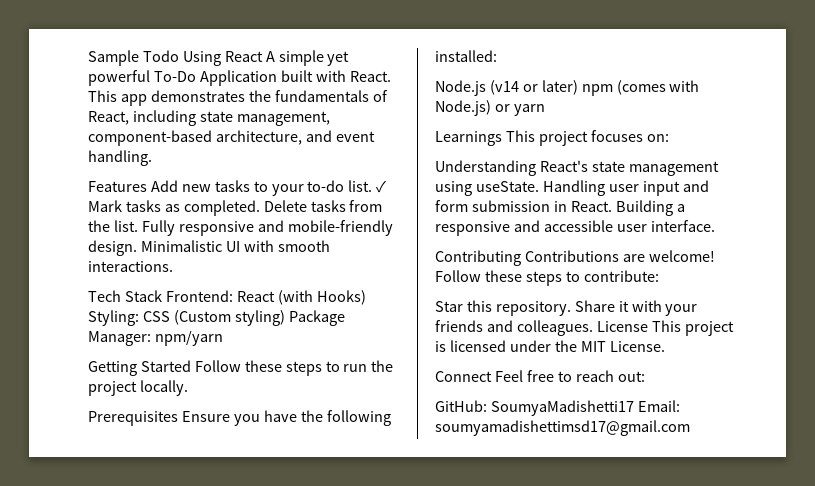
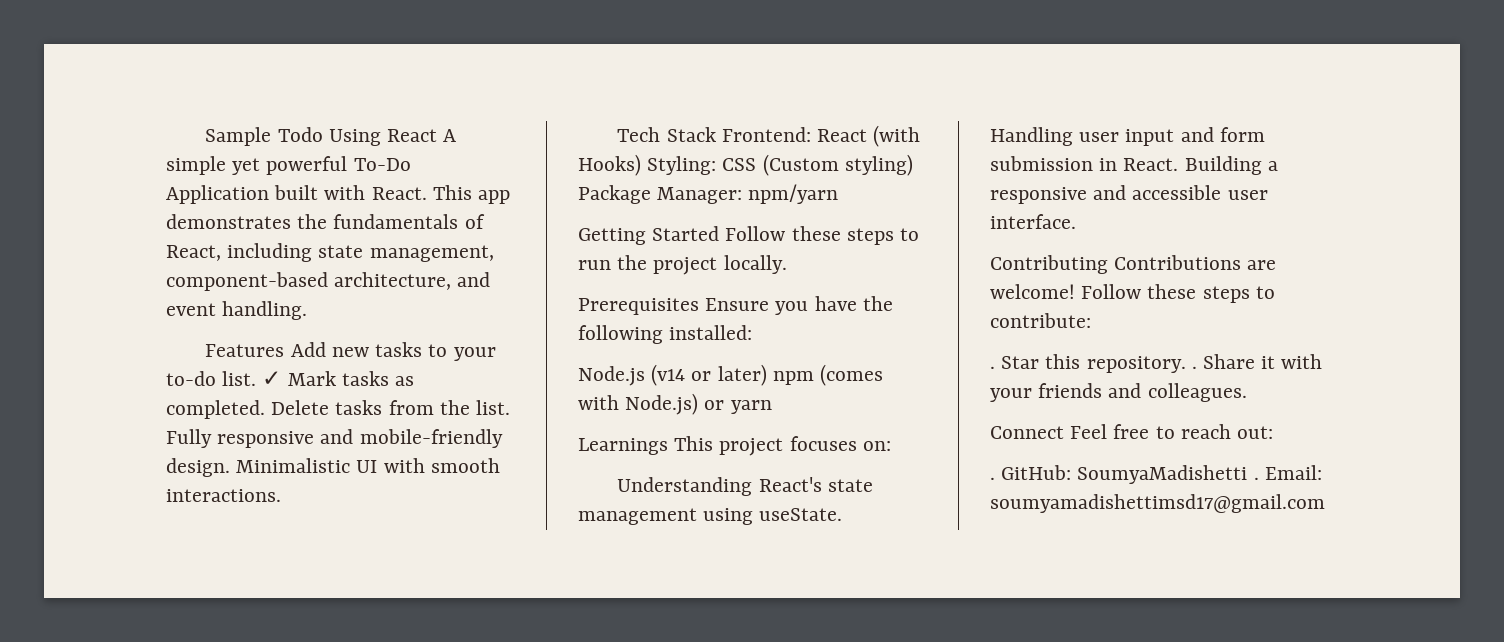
(659, 276) none -> [990,366,995,369] .
(571, 308) none -> [1191,366,1197,369] .
[596,320,734,336] [435,340,665,352] License This project is licensed under the MIT License. -> (1247, 392) none
[435,400,634,416] GitHub: SoumyaMadishetti17 -> [990,465,1259,484] . GitHub: SoumyaMadishetti .

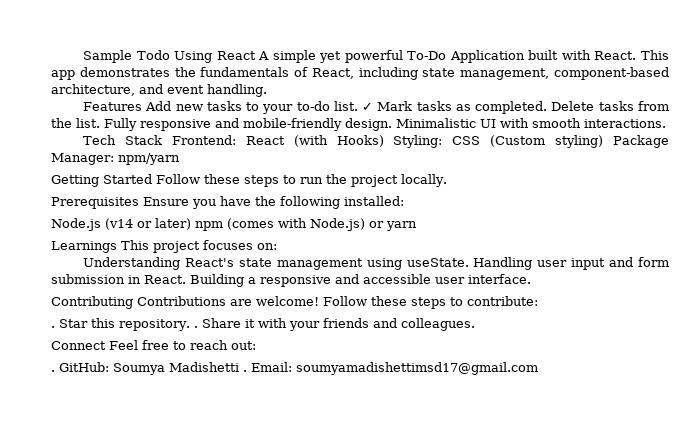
[1077,465,1248,484] SoumyaMadishetti -> [113,362,239,375] Soumya Madishetti

